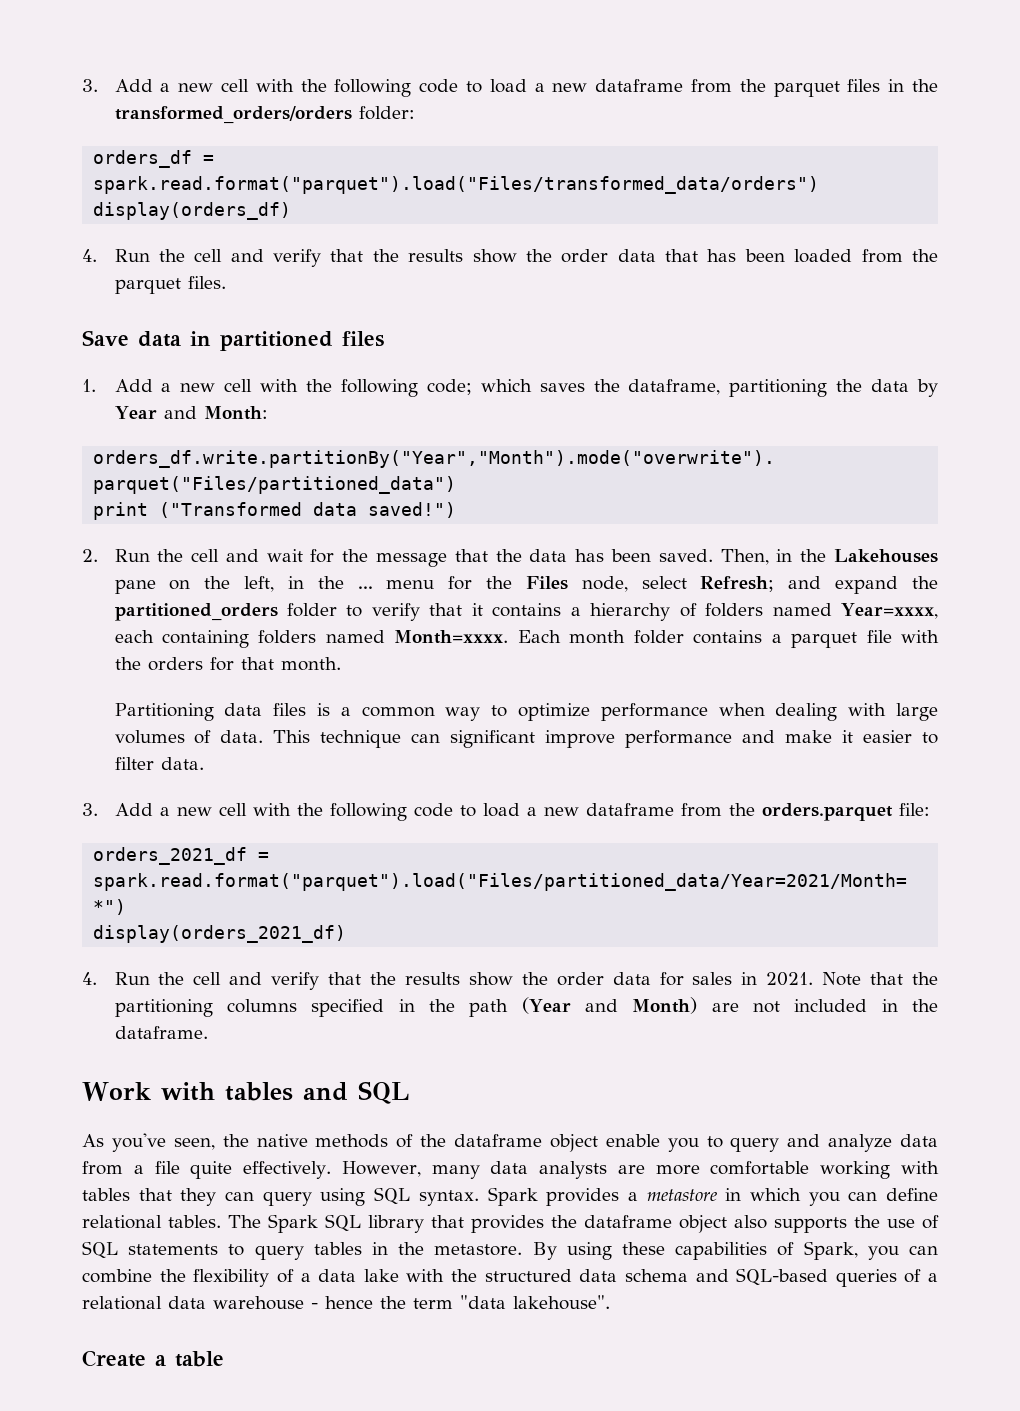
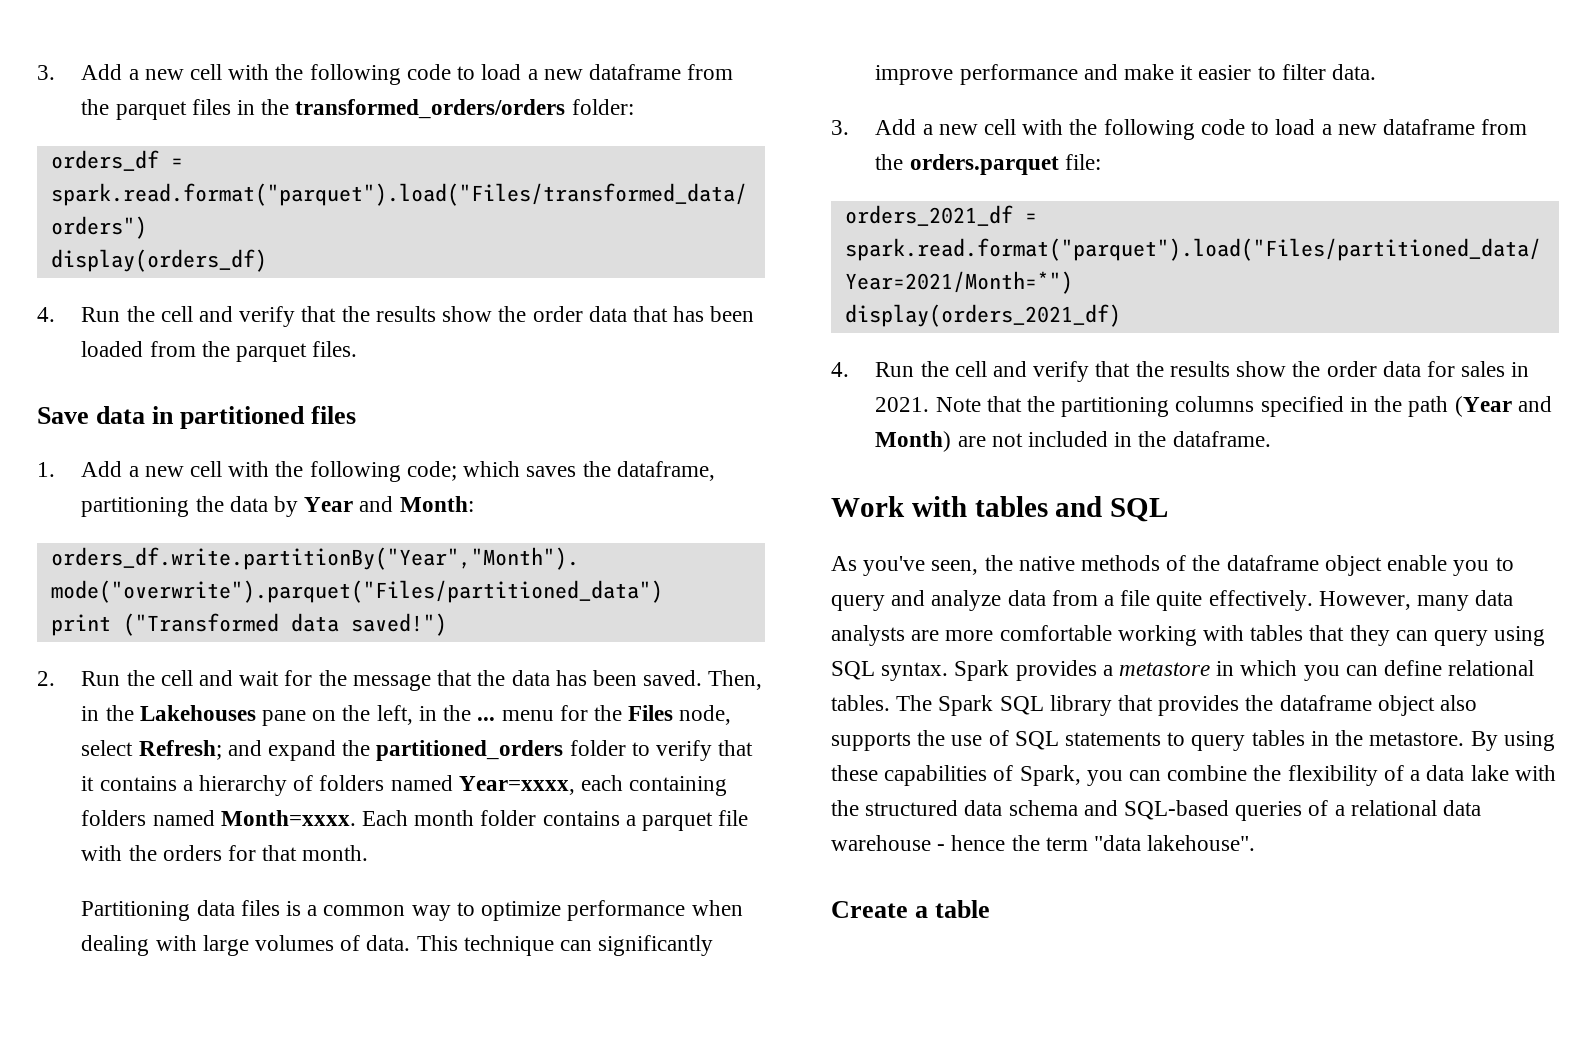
[450,730,536,748] significant -> [598,935,714,956] significantly

